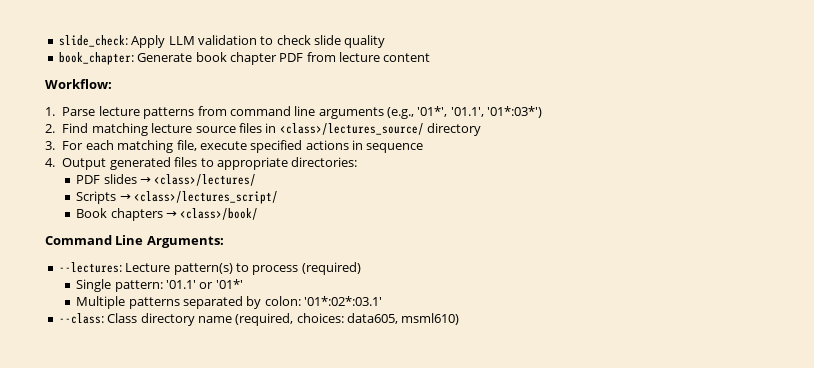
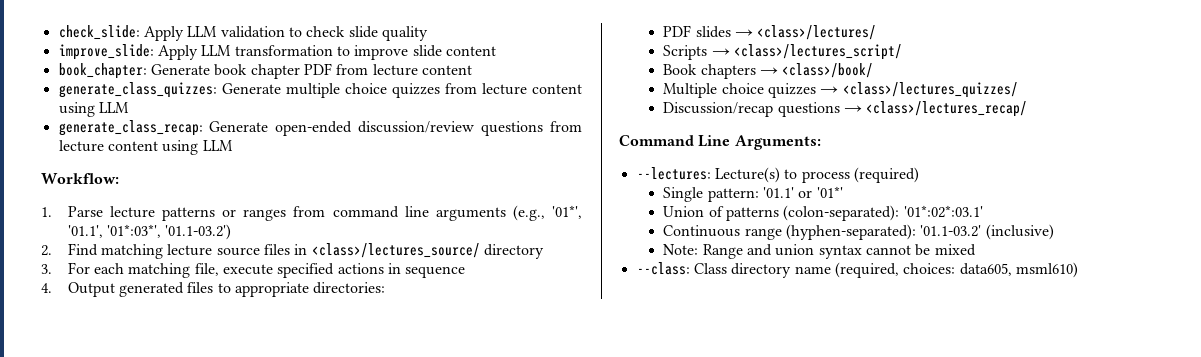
[58,35,128,47] slide_check: -> [58,25,140,40] check_slide:
(386, 41) none -> [58,44,496,60] // improve_slide: Apply LLM transformation to improve slide content
(431, 57) none -> [58,82,582,98] [58,102,129,117] [58,120,582,136] [58,140,233,155] // generate_class_quizzes: Generate multiple choice quizzes from lecture content using LLM // generate_class_recap: Generate open-ended discussion/review questions from lecture content using LLM
(195, 113) none -> [222,209,287,221] or ranges
[487,106,543,118] '01*:03*') -> [107,224,232,240] '01*:03*', '01.1-03.2')
(259, 214) none -> [663,82,1018,98] [663,101,1028,117] // Multiple choice quizzes → <class>/lectures_quizzes/ // Discussion/recap questions → <class>/lectures_recap/
[125,263,233,275] Lecture pattern(s) -> [714,167,780,183] Lecture(s)
[76,296,383,309] Multiple patterns separated by colon: '01*:02*:03.1' -> [663,205,983,221] [663,224,1054,240] [663,244,976,259] Union of patterns (colon-separated): '01*:02*:03.1' // Continuous range (hyphen-separated): '01.1-03.2' (inclusive) // Note: Range and union syntax cannot be mixed

